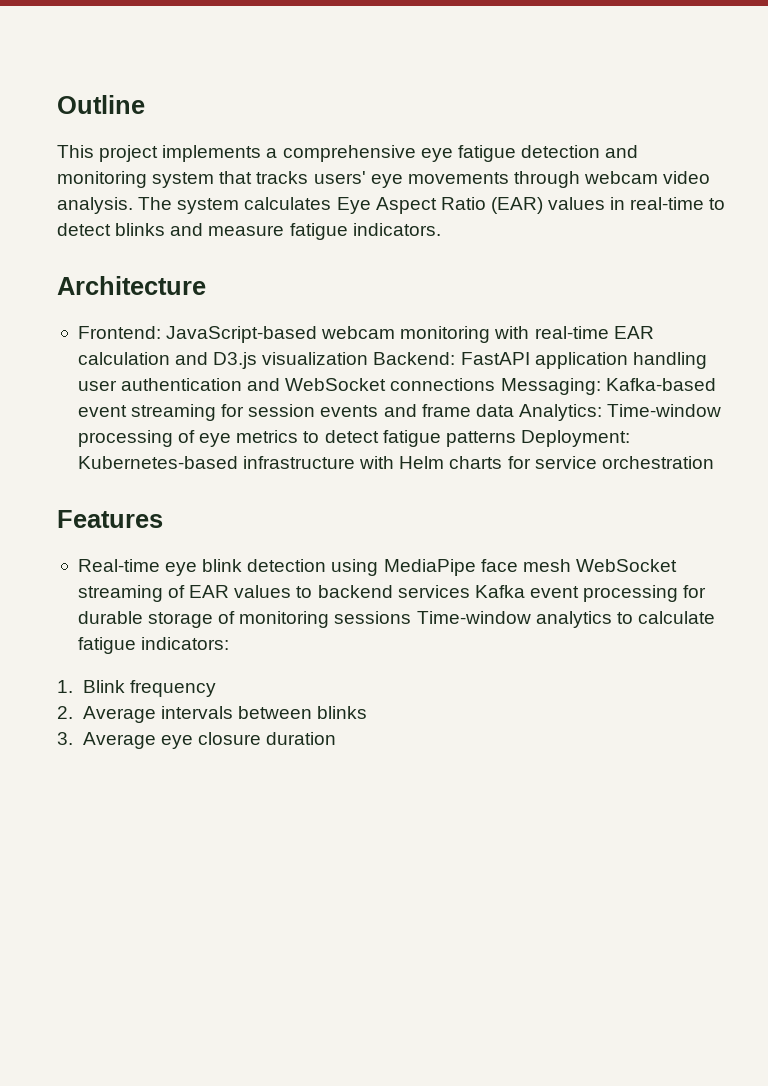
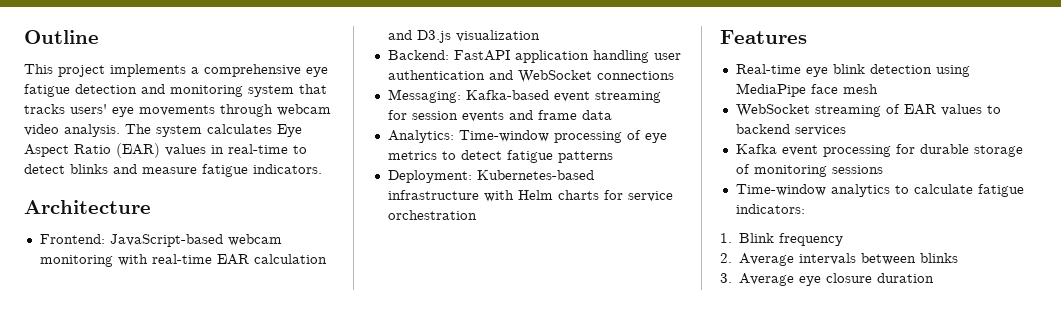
(369, 358) none -> (540, 36) //
(496, 384) none -> (674, 75) //
(514, 410) none -> (612, 115) //
(516, 439) none -> (613, 157) //
(571, 565) none -> (878, 89) //
(470, 591) none -> (846, 130) //
(412, 617) none -> (883, 169) //

